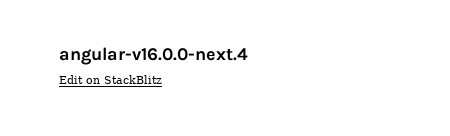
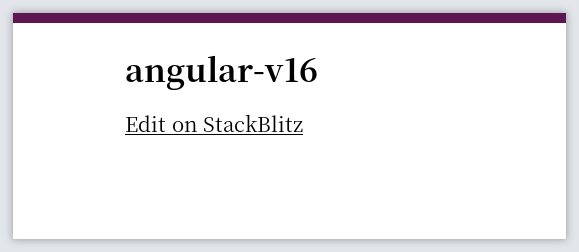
[59,47,248,65] angular-v16.0.0-next.4 -> [125,55,318,90] angular-v16

